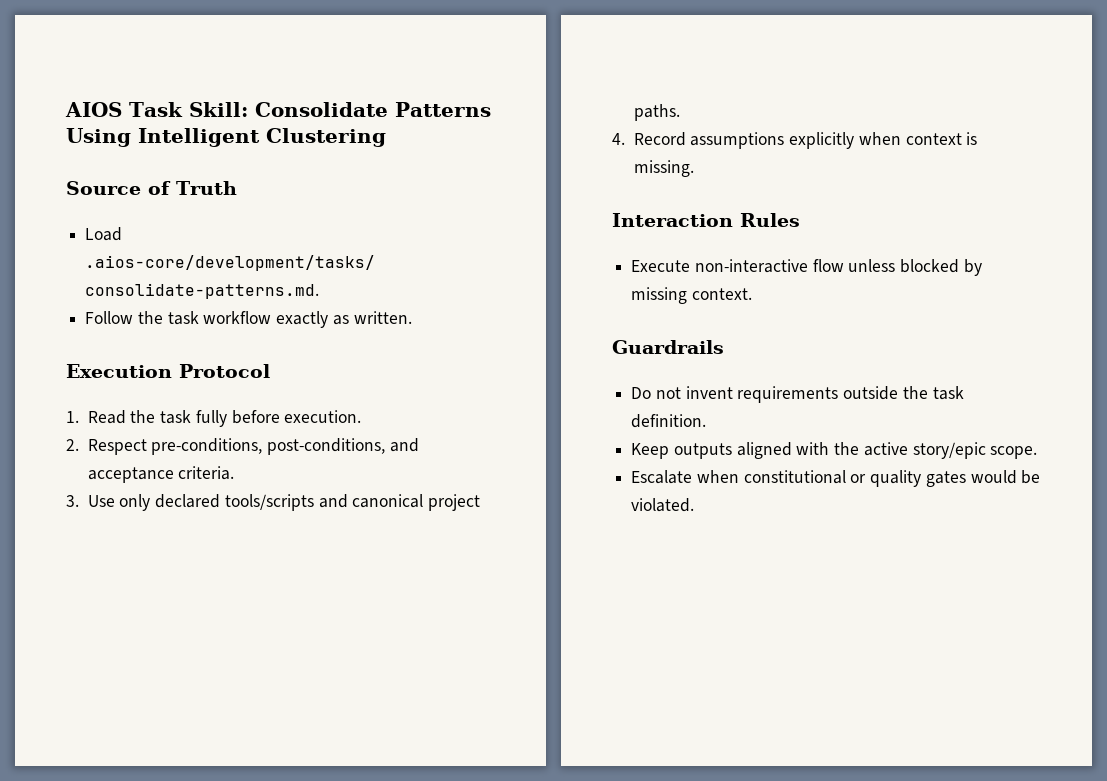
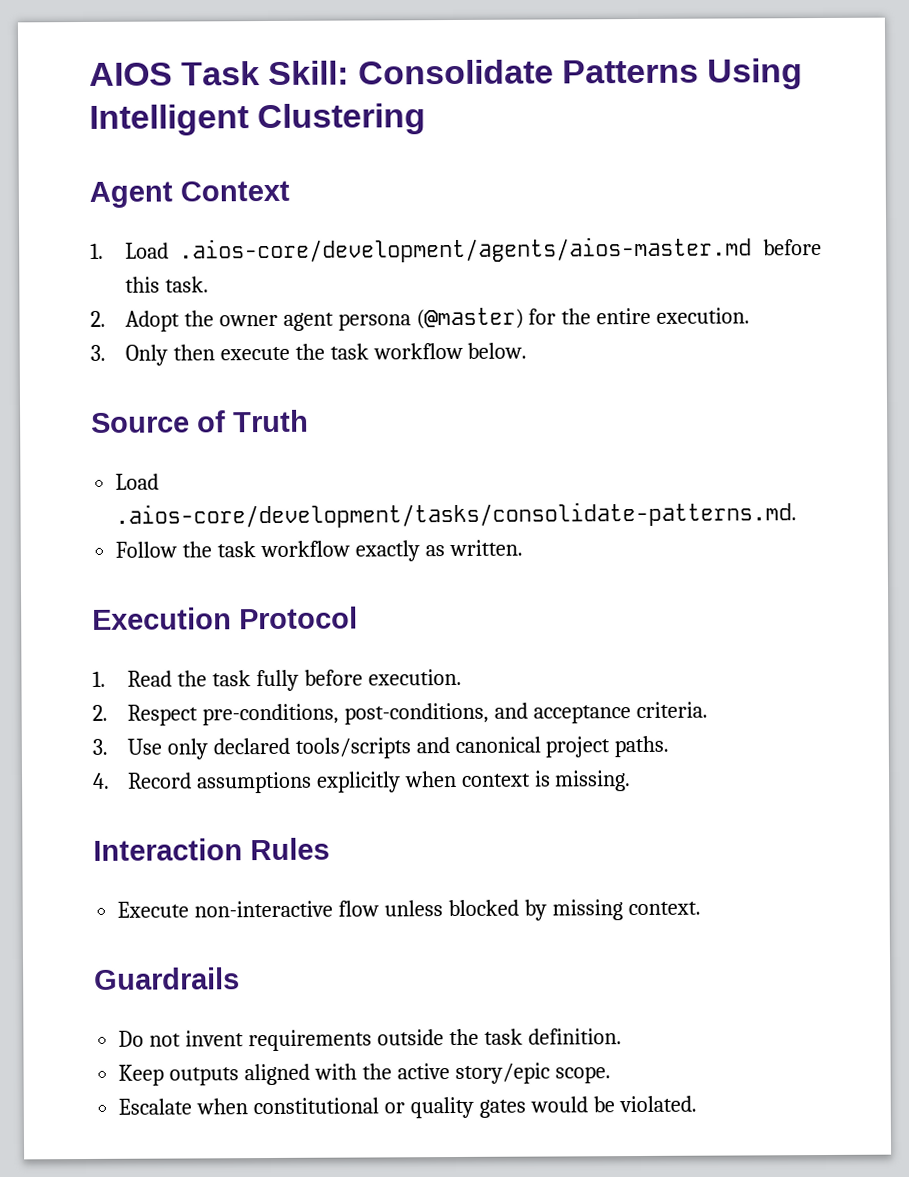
(386, 137) none -> [89,180,290,208] [90,236,822,264] [124,276,209,293] [90,307,751,332] [90,342,528,366] // Agent Context // 1. Load .aios-core/development/agents/aios-master.md before this task. // 2. Adopt the owner agent persona (@master) for the entire execution. // 3. Only then execute the task workflow below.

